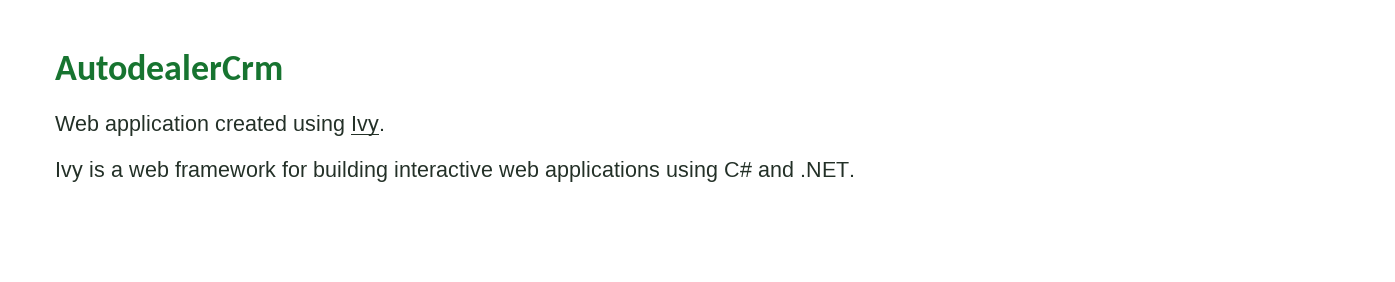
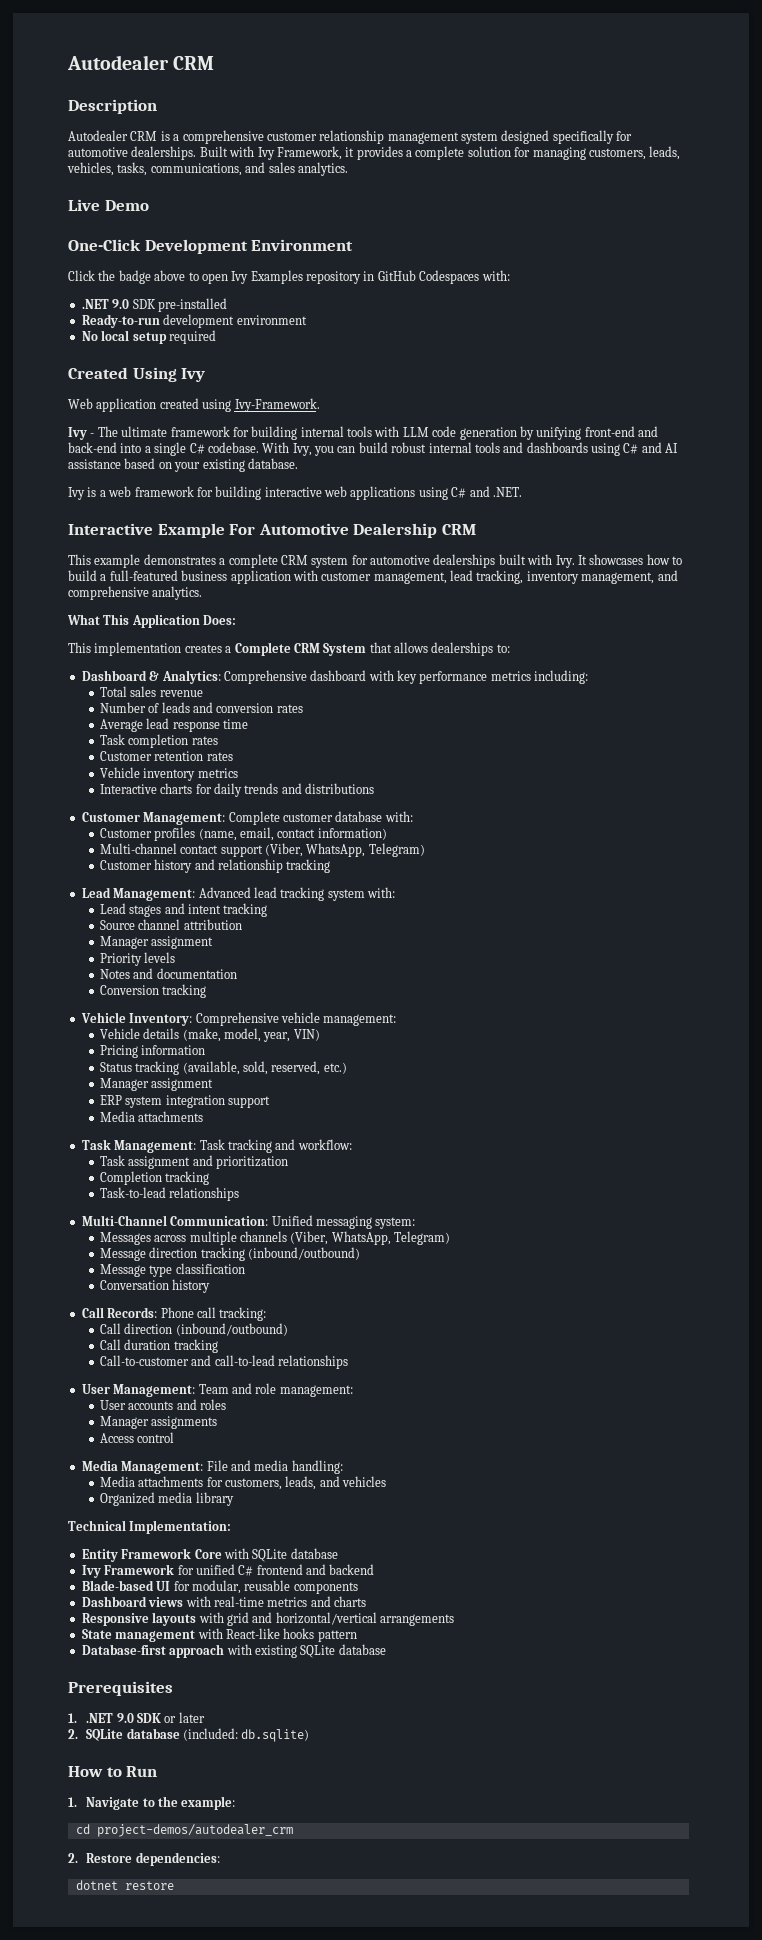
[55,54,283,80] [55,115,385,136] AutodealerCrm // Web application created using Ivy. -> [67,55,215,70] [68,99,157,114] [68,130,633,144] [68,146,681,160] [67,162,348,176] [68,199,149,211] [68,239,354,254] [68,270,510,284] [81,298,227,312] [81,314,307,328] [81,330,216,344] [68,367,206,382] [68,398,320,412] [68,426,658,440] [68,442,679,456] [68,458,298,472] Autodealer CRM // Description // Autodealer CRM is a comprehensive customer relationship management system designed specifically for automotive dealerships. Built with Ivy Framework, it provides a complete solution for managing customers, leads, vehicles, tasks, communications, and sales analytics. // Live Demo // One-Click Development Environment // Click the badge above to open Ivy Examples repository in GitHub Codespaces with: // .NET 9.0 SDK pre-installed // Ready-to-run development environment // No local setup required // Created Using Ivy // Web application created using Ivy-Framework. // Ivy - The ultimate framework for building internal tools with LLM code generation by unifying front-end and back-end into a single C# codebase. With Ivy, you can build robust internal tools and dashboards using C# and AI assistance based on your existing database.
(855, 169) none -> [68,523,476,538] [68,554,682,568] [68,570,678,584] [68,586,203,600] [67,614,237,628] [68,642,510,656] [81,670,589,684] [99,686,203,697] [99,702,303,713] [99,718,248,732] [99,734,218,748] [99,751,233,761] [99,767,238,781] [99,783,375,797] [81,811,413,825] [99,827,387,841] [99,843,425,857] [99,859,331,873] [81,887,395,901] [99,903,268,917] [99,919,242,930] [99,936,214,949] [99,952,176,966] [99,968,237,979] [99,984,207,998] [80,1012,397,1026] [99,1028,320,1042] [99,1045,206,1058] [99,1061,347,1075] [99,1078,214,1091] [99,1095,270,1108] [99,1111,204,1122] [81,1139,352,1153] [99,1155,288,1169] [99,1171,210,1185] [99,1187,240,1201] [81,1215,416,1229] [99,1231,451,1245] [99,1247,360,1261] [99,1263,245,1277] [99,1279,211,1293] [81,1307,267,1321] [99,1323,288,1336] [99,1339,218,1353] [99,1355,348,1369] [81,1383,353,1397] [99,1399,226,1410] [99,1416,218,1429] [99,1432,175,1443] [81,1460,343,1474] [99,1476,387,1490] [99,1492,234,1506] [68,1520,232,1534] [81,1548,338,1562] [81,1564,375,1578] [81,1580,358,1594] [81,1596,366,1607] [81,1612,454,1626] [81,1628,357,1642] [81,1644,386,1658] [68,1681,173,1696] [68,1712,205,1723] [68,1728,310,1742] [68,1766,158,1777] [68,1796,236,1810] [75,1824,293,1837] [68,1852,220,1866] [75,1880,174,1890] // Interactive Example For Automotive Dealership CRM // This example demonstrates a complete CRM system for automotive dealerships built with Ivy. It showcases how to build a full-featured business application with customer management, lead tracking, inventory management, and comprehensive analytics. // What This Application Does: // This implementation creates a Complete CRM System that allows dealerships to: // Dashboard & Analytics: Comprehensive dashboard with key performance metrics including: // Total sales revenue // Number of leads and conversion rates // Average lead response time // Task completion rates // Customer retention rates // Vehicle inventory metrics // Interactive charts for daily trends and distributions // Customer Management: Complete customer database with: // Customer profiles (name, email, contact information) // Multi-channel contact support (Viber, WhatsApp, Telegram) // Customer history and relationship tracking // Lead Management: Advanced lead tracking system with: // Lead stages and intent tracking // Source channel attribution // Manager assignment // Priority levels // Notes and documentation // Conversion tracking // Vehicle Inventory: Comprehensive vehicle management: // Vehicle details (make, model, year, VIN) // Pricing information // Status tracking (available, sold, reserved, etc.) // Manager assignment // ERP system integration support // Media attachments // Task Management: Task tracking and workflow: // Task assignment and prioritization // Completion tracking // Task-to-lead relationships // Multi-Channel Communication: Unified messaging system: // Messages across multiple channels (Viber, WhatsApp, Telegram) // Message direction tracking (inbound/outbound) // Message type classification // Conversation history // Call Records: Phone call tracking: // Call direction (inbound/outbound) // Call duration tracking // Call-to-customer and call-to-lead relationships // User Management: Team and role management: // User accounts and roles // Manager assignments // Access control // Media Management: File and media handling: // Media attachments for customers, leads, and vehicles // Organized media library // Technical Implementation: // Entity Framework Core with SQLite database // Ivy Framework for unified C# frontend and backend // Blade-based UI for modular, reusable components // Dashboard views with real-time metrics and charts // Responsive layouts with grid and horizontal/vertical arrangements // State management with React-like hooks pattern // Database-first approach with existing SQLite database // Prerequisites // 1. .NET 9.0 SDK or later // 2. SQLite database (included: db.sqlite) // How to Run // 1. Navigate to the example: // cd project-demos/autodealer_crm // 2. Restore dependencies: // dotnet restore

